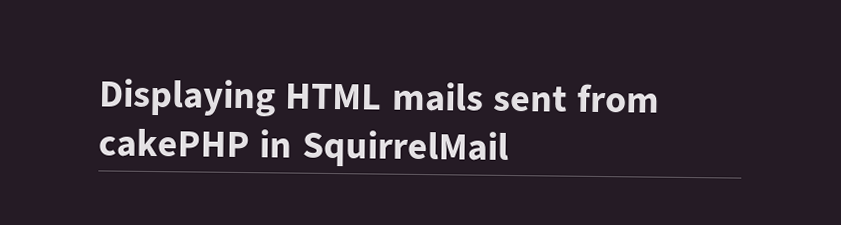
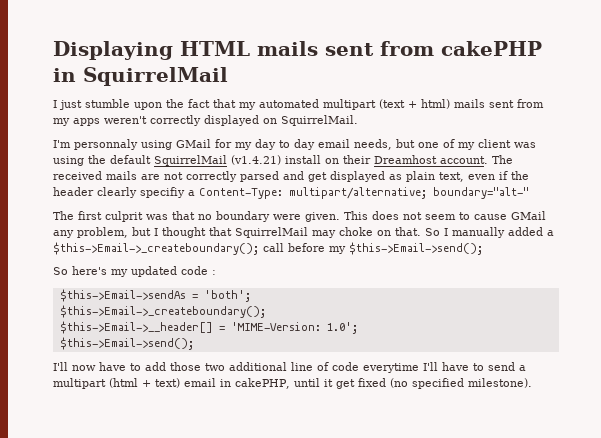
(509, 148) none -> [53,99,544,110] [53,115,358,126] [53,139,536,150] [53,155,513,166] [53,171,529,182] [53,187,529,199] [53,211,546,222] [53,227,554,238] [53,242,483,255] [53,266,216,277] [59,289,251,302] [59,305,266,318] [59,321,358,334] [59,337,194,350] [53,362,526,373] [53,378,532,389] // I just stumble upon the fact that my automated multipart (text + html) mails sent from my apps weren't correctly displayed on SquirrelMail. // I'm personnaly using GMail for my day to day email needs, but one of my client was using the default SquirrelMail (v1.4.21) install on their Dreamhost account. The received mails are not correctly parsed and get displayed as plain text, even if the header clearly specifiy a Content-Type: multipart/alternative; boundary="alt-" // The first culprit was that no boundary were given. This does not seem to cause GMail any problem, but I thought that SquirrelMail may choke on that. So I manually added a $this->Email->_createboundary(); call before my $this->Email->send(); // So here's my updated code : // $this->Email->sendAs = 'both'; // $this->Email->_createboundary(); // $this->Email->__header[] = 'MIME-Version: 1.0'; // $this->Email->send(); // I'll now have to add those two additional line of code everytime I'll have to send a multipart (html + text) email in cakePHP, until it get fixed (no specified milestone).

